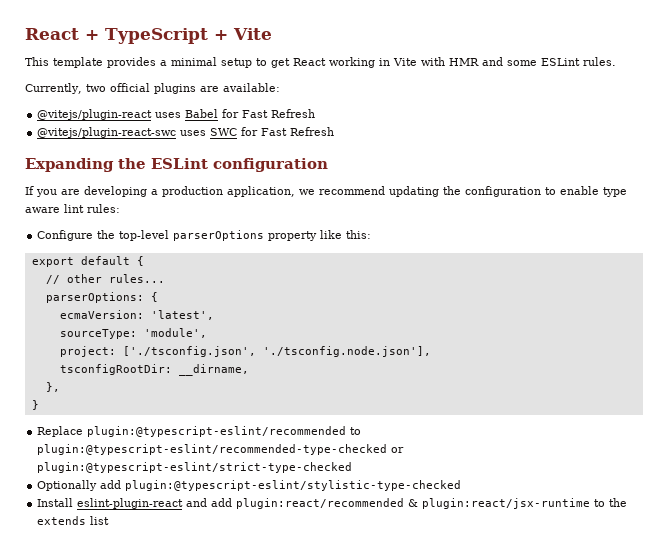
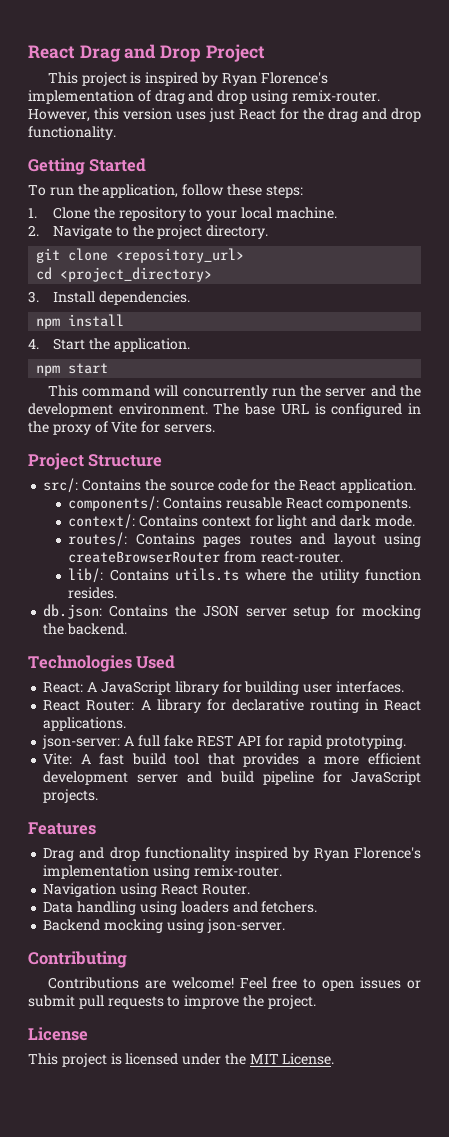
[25,28,272,44] [25,57,616,68] [25,83,280,94] [37,109,316,120] [37,127,335,138] [25,158,328,172] [25,186,627,197] [25,204,120,213] [37,230,372,241] [31,256,144,267] [45,274,165,284] [45,292,158,303] [59,310,214,320] [59,328,207,339] [59,346,431,357] [59,364,249,376] [45,382,60,392] [31,400,39,410] [37,426,362,437] [37,444,405,455] [37,462,353,473] [37,480,462,491] [37,498,628,509] [37,516,110,525] React + TypeScript + Vite // This template provides a minimal setup to get React working in Vite with HMR and some ESLint rules. // Currently, two official plugins are available: // @vitejs/plugin-react uses Babel for Fast Refresh // @vitejs/plugin-react-swc uses SWC for Fast Refresh // Expanding the ESLint configuration // If you are developing a production application, we recommend updating the configuration to enable type aware lint rules: // Configure the top-level parserOptions property like this: // export default { // // other rules... // parserOptions: { // ecmaVersion: 'latest', // sourceType: 'module', // project: ['./tsconfig.json', './tsconfig.node.json'], // tsconfigRootDir: __dirname, // }, // } // Replace plugin:@typescript-eslint/recommended to plugin:@typescript-eslint/recommended-type-checked or plugin:@typescript-eslint/strict-type-checked // Optionally add plugin:@typescript-eslint/stylistic-type-checked // Install eslint-plugin-react and add plugin:react/recommended & plugin:react/jsx-runtime to the extends list -> [28,44,265,62] [47,72,328,86] [28,90,380,104] [28,108,421,122] [28,126,116,140] [28,158,147,175] [28,184,303,198] [28,207,337,221] [28,225,269,239] [36,248,245,263] [36,267,213,282] [28,291,190,305] [36,314,125,329] [28,338,190,352] [36,363,109,376] [47,385,422,399] [28,403,422,417] [28,421,215,435] [28,453,163,470] [43,478,416,493] [68,496,412,511] [68,514,415,529] [68,532,422,547] [68,551,343,563] [68,568,421,583] [68,587,118,599] [43,604,422,619] [43,623,128,635] [28,655,176,672] [43,681,404,695] [43,699,421,713] [43,717,127,731] [42,735,406,749] [43,753,422,767] [43,771,421,785] [43,789,99,803] [28,822,96,835] [43,847,421,861] [43,865,282,879] [43,883,250,897] [43,901,318,915] [43,919,285,933] [28,951,127,968] [47,977,421,991] [28,995,316,1009] [28,1027,88,1041] [28,1053,335,1067] React Drag and Drop Project // This project is inspired by Ryan Florence's implementation of drag and drop using remix-router. However, this version uses just React for the drag and drop functionality. // Getting Started // To run the application, follow these steps: // 1. Clone the repository to your local machine. // 2. Navigate to the project directory. // git clone <repository_url> // cd <project_directory> // 3. Install dependencies. // npm install // 4. Start the application. // npm start // This command will concurrently run the server and the development environment. The base URL is configured in the proxy of Vite for servers. // Project Structure // src/: Contains the source code for the React application. // components/: Contains reusable React components. // context/: Contains context for light and dark mode. // routes/: Contains pages routes and layout using createBrowserRouter from react-router. // lib/: Contains utils.ts where the utility function resides. // db.json: Contains the JSON server setup for mocking the backend. // Technologies Used // React: A JavaScript library for building user interfaces. // React Router: A library for declarative routing in React applications. // json-server: A full fake REST API for rapid prototyping. // Vite: A fast build tool that provides a more efficient development server and build pipeline for JavaScript projects. // Features // Drag and drop functionality inspired by Ryan Florence's implementation using remix-router. // Navigation using React Router. // Data handling using loaders and fetchers. // Backend mocking using json-server. // Contributing // Contributions are welcome! Feel free to open issues or submit pull requests to improve the project. // License // This project is licensed under the MIT License.

